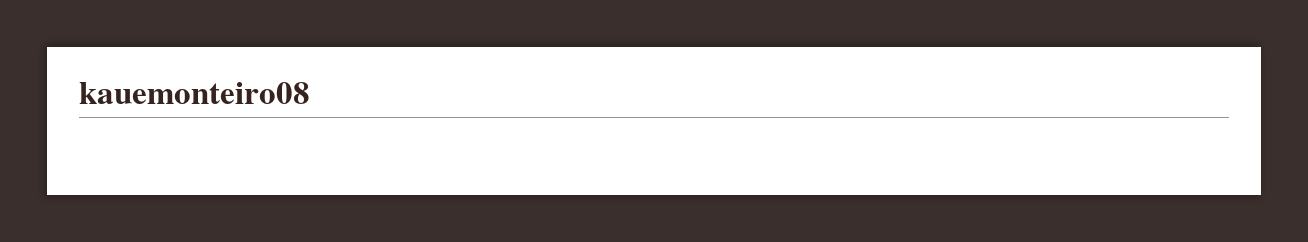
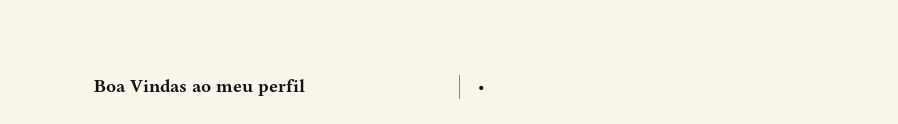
[79,82,310,104] kauemonteiro08 -> [94,79,305,96] [478,85,485,92] Boa Vindas ao meu perfil // •

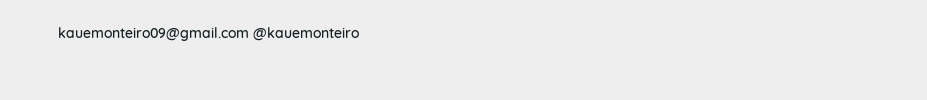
[94,79,305,96] [478,85,485,92] Boa Vindas ao meu perfil // • -> [58,27,359,41] kauemonteiro09@gmail.com @kauemonteiro

